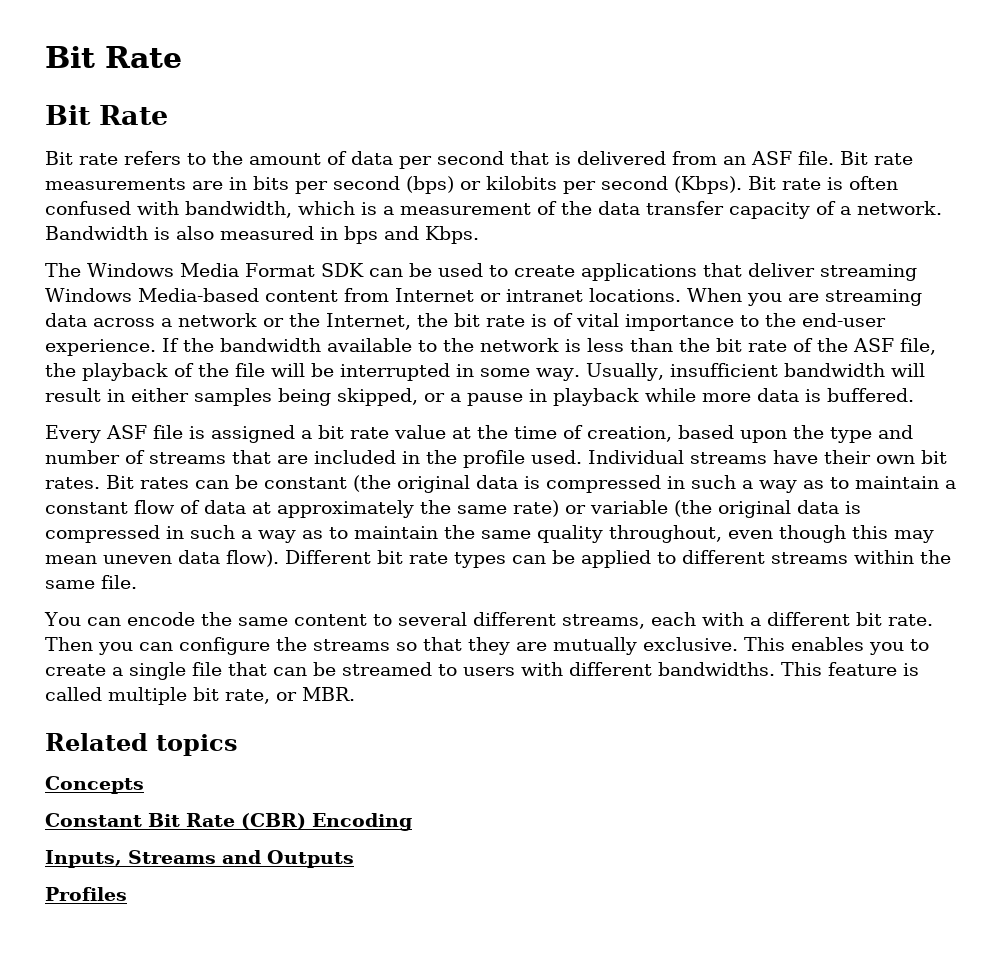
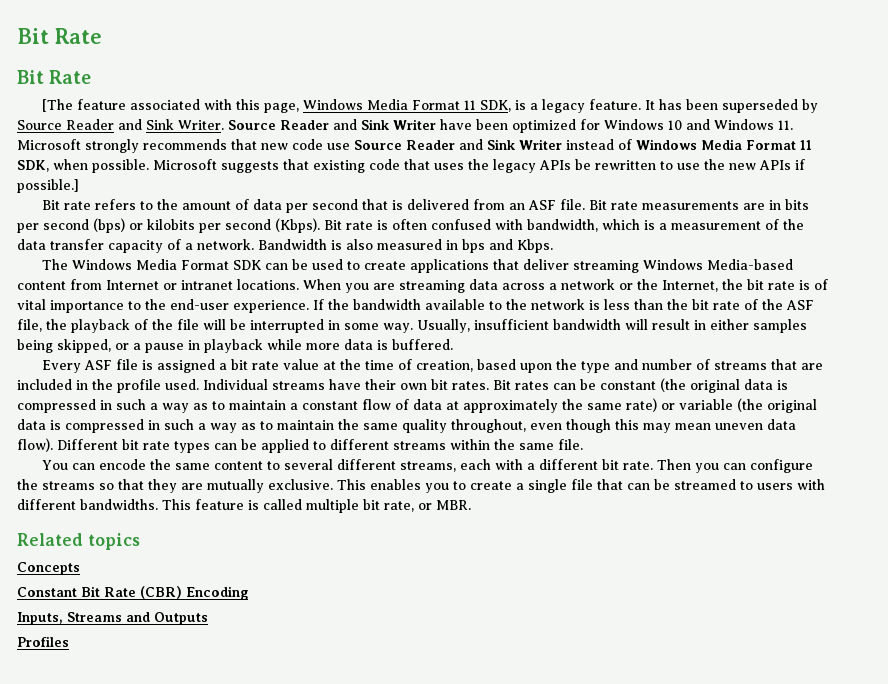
(168, 115) none -> [41,99,818,113] [17,119,793,133] [17,139,812,153] [17,159,805,173] [17,179,79,193] // [The feature associated with this page, Windows Media Format 11 SDK, is a legacy feature. It has been superseded by Source Reader and Sink Writer. Source Reader and Sink Writer have been optimized for Windows 10 and Windows 11. Microsoft strongly recommends that new code use Source Reader and Sink Writer instead of Windows Media Format 11 SDK, when possible. Microsoft suggests that existing code that uses the legacy APIs be rewritten to use the new APIs if possible.]

